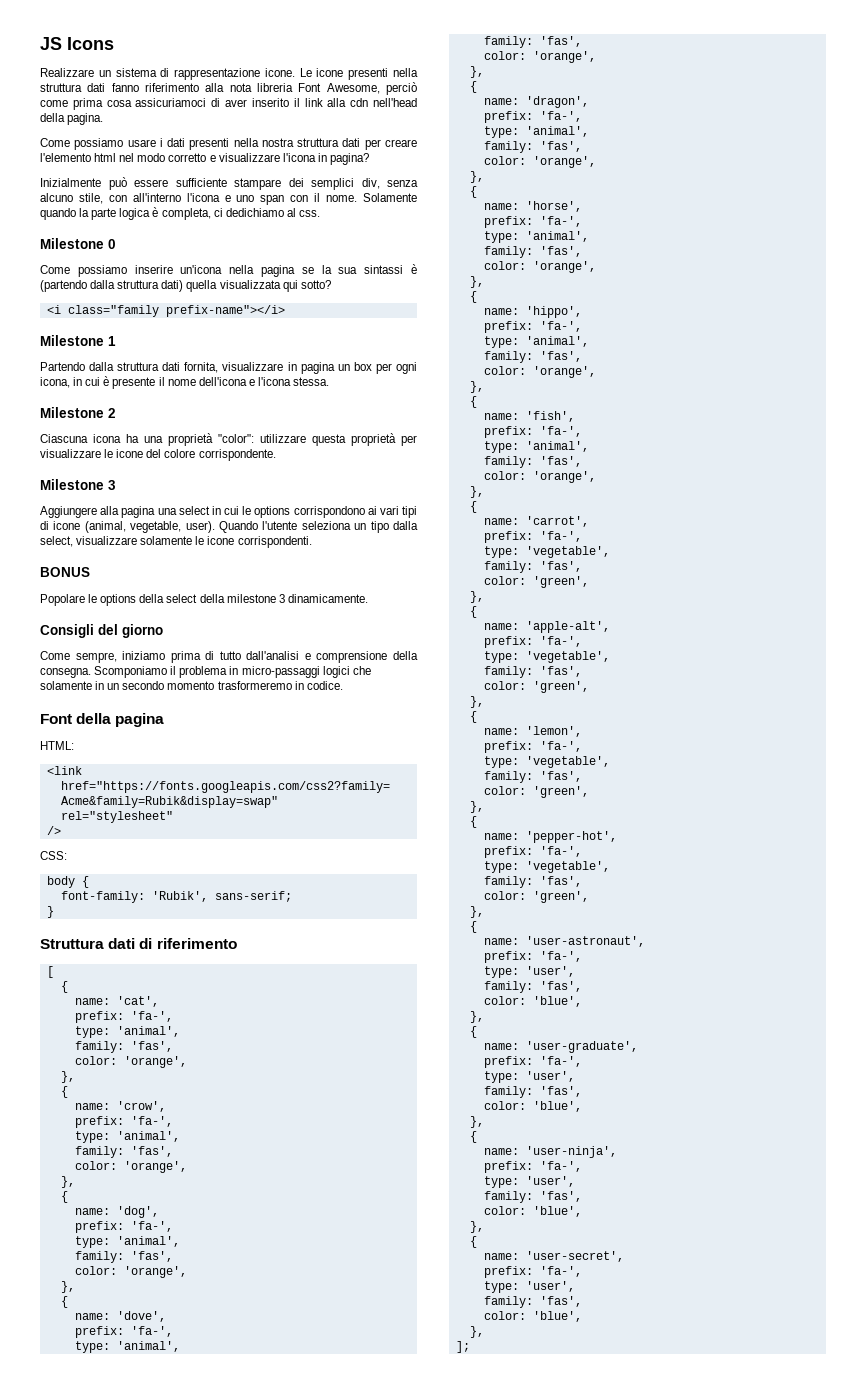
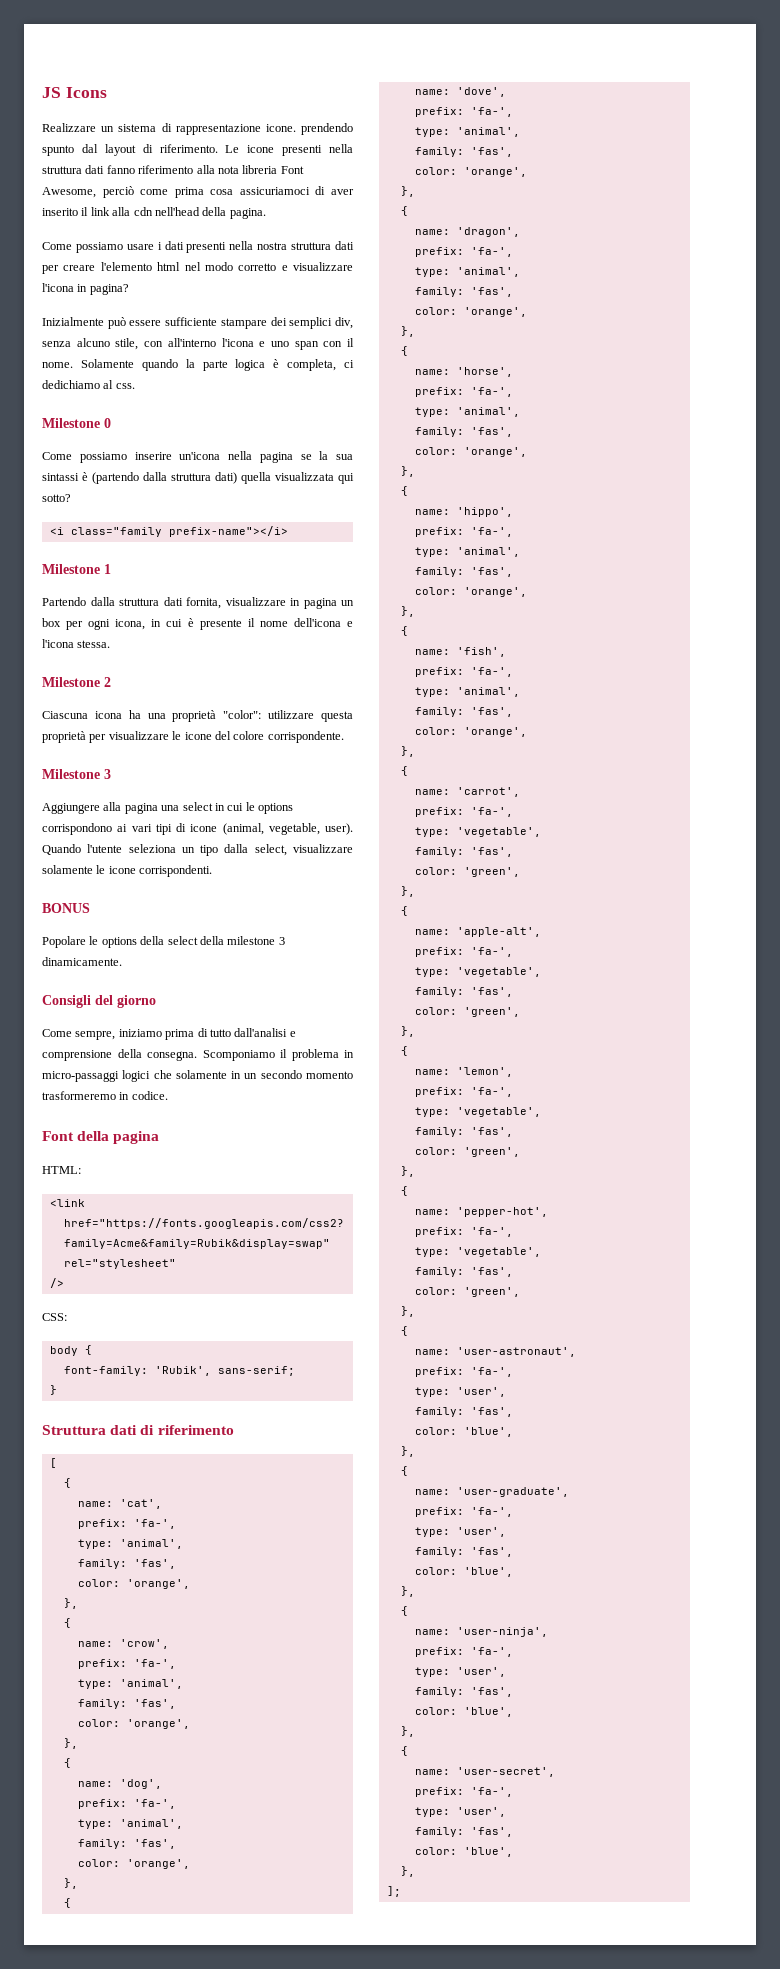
(295, 72) none -> [301,123,353,135] [42,144,218,156] prendendo spunto dal layout di riferimento.

